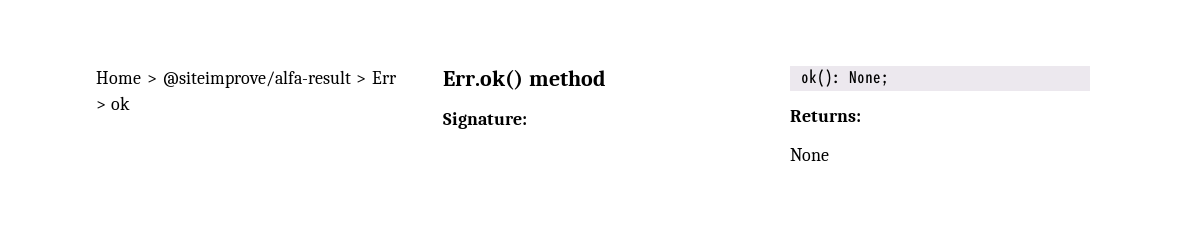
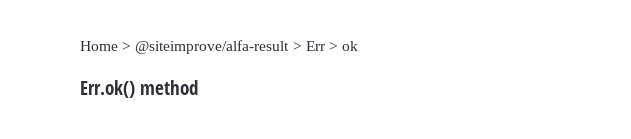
[443,112,527,129] [800,69,889,87] [790,110,861,122] [790,148,829,161] // Signature: // ok(): None; // Returns: // None -> (199, 87) none

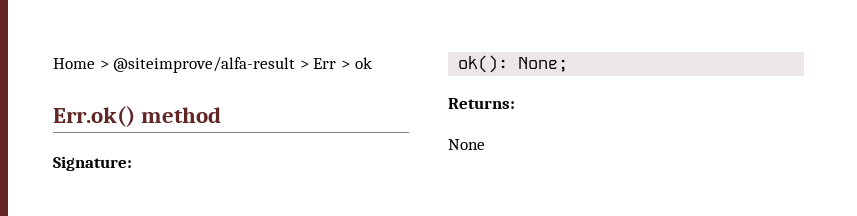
(199, 87) none -> [53,156,132,171] [458,55,569,73] [448,98,515,109] [448,139,485,150] // Signature: // ok(): None; // Returns: // None

